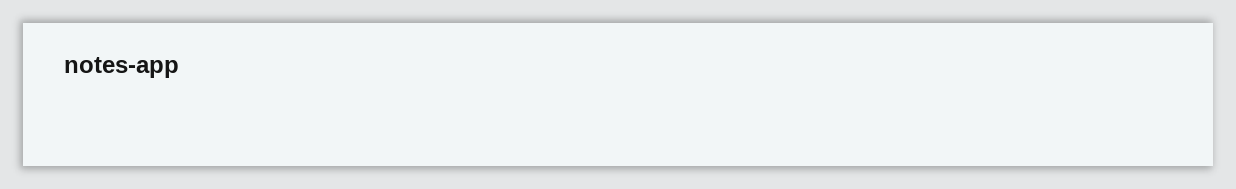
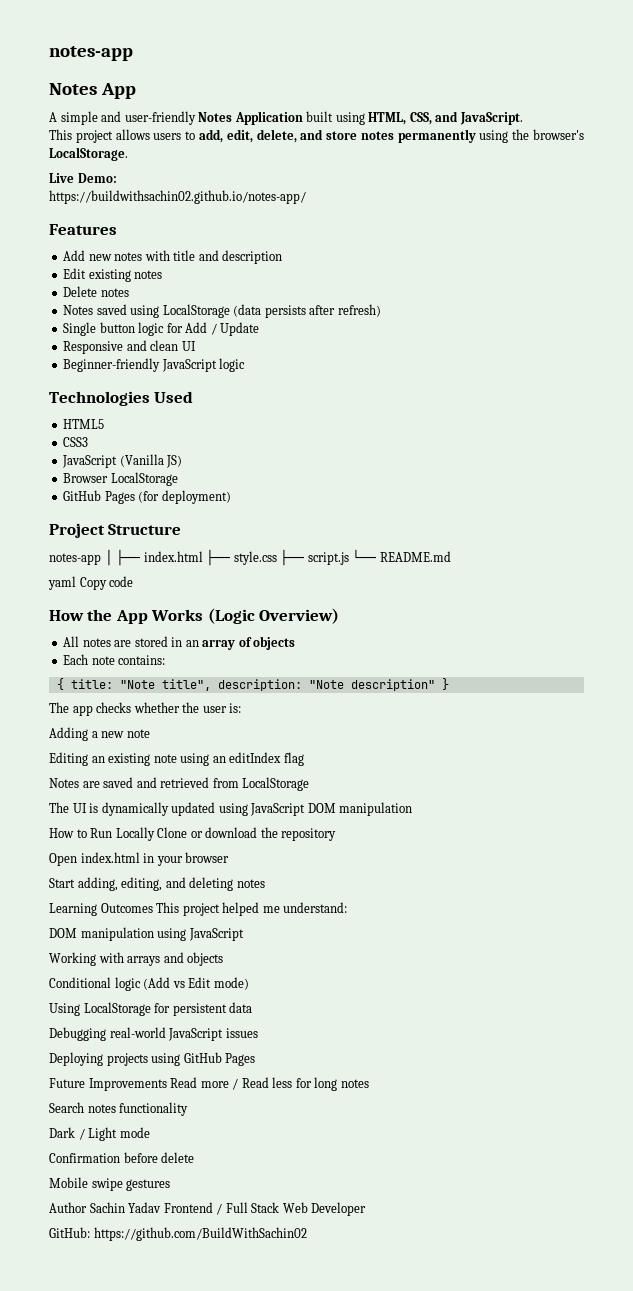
[64,57,179,78] notes-app -> [49,46,133,61] [49,83,136,99] [49,111,523,125] [49,129,584,143] [49,147,128,161] [49,173,117,183] [49,190,306,204] [49,224,117,235] [63,250,283,264] [63,268,163,282] [63,286,129,297] [63,304,381,318] [63,322,260,336] [63,340,196,354] [63,358,246,372] [49,391,194,406] [63,419,105,429] [63,437,89,447] [62,454,183,468] [63,472,178,486] [63,490,231,504] [49,523,182,538] [49,549,451,566] [48,576,134,590] [49,608,340,624] [63,636,296,650] [63,654,166,665] [56,678,449,691] [49,702,242,716] [49,727,150,741] [49,752,304,766] [49,777,310,791] [49,802,413,816] [49,827,337,841] [49,852,230,866] [49,877,265,891] [49,902,348,916] [49,927,244,941] [49,952,224,966] [49,977,249,991] [49,1002,253,1016] [49,1027,258,1041] [49,1052,256,1066] [49,1077,369,1091] [49,1102,189,1116] [49,1127,150,1141] [49,1152,195,1163] [49,1177,171,1191] [49,1202,367,1216] [49,1227,307,1241] notes-app // Notes App // A simple and user-friendly Notes Application built using HTML, CSS, and JavaScript. // This project allows users to add, edit, delete, and store notes permanently using the browser's LocalStorage. // Live Demo: // https://buildwithsachin02.github.io/notes-app/ // Features // Add new notes with title and description // Edit existing notes // Delete notes // Notes saved using LocalStorage (data persists after refresh) // Single button logic for Add / Update // Responsive and clean UI // Beginner-friendly JavaScript logic // Technologies Used // HTML5 // CSS3 // JavaScript (Vanilla JS) // Browser LocalStorage // GitHub Pages (for deployment) // Project Structure // notes-app │ ├── index.html ├── style.css ├── script.js └── README.md // yaml Copy code // How the App Works (Logic Overview) // All notes are stored in an array of objects // Each note contains: // { title: "Note title", description: "Note description" } // The app checks whether the user is: // Adding a new note // Editing an existing note using an editIndex flag // Notes are saved and retrieved from LocalStorage // The UI is dynamically updated using JavaScript DOM manipulation // How to Run Locally Clone or download the repository // Open index.html in your browser // Start adding, editing, and deleting notes // Learning Outcomes This project helped me understand: // DOM manipulation using JavaScript // Working with arrays and objects // Conditional logic (Add vs Edit mode) // Using LocalStorage for persistent data // Debugging real-world JavaScript issues // Deploying projects using GitHub Pages // Future Improvements Read more / Read less for long notes // Search notes functionality // Dark / Light mode // Confirmation before delete // Mobile swipe gestures // Author Sachin Yadav Frontend / Full Stack Web Developer // GitHub: https://github.com/BuildWithSachin02

